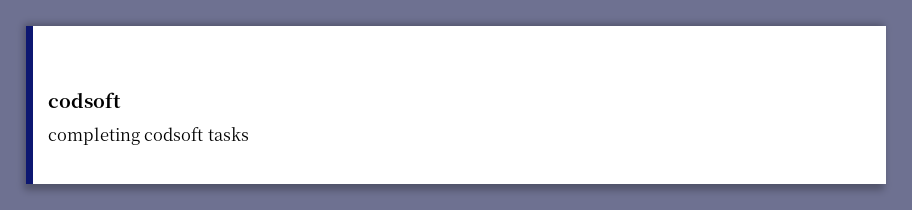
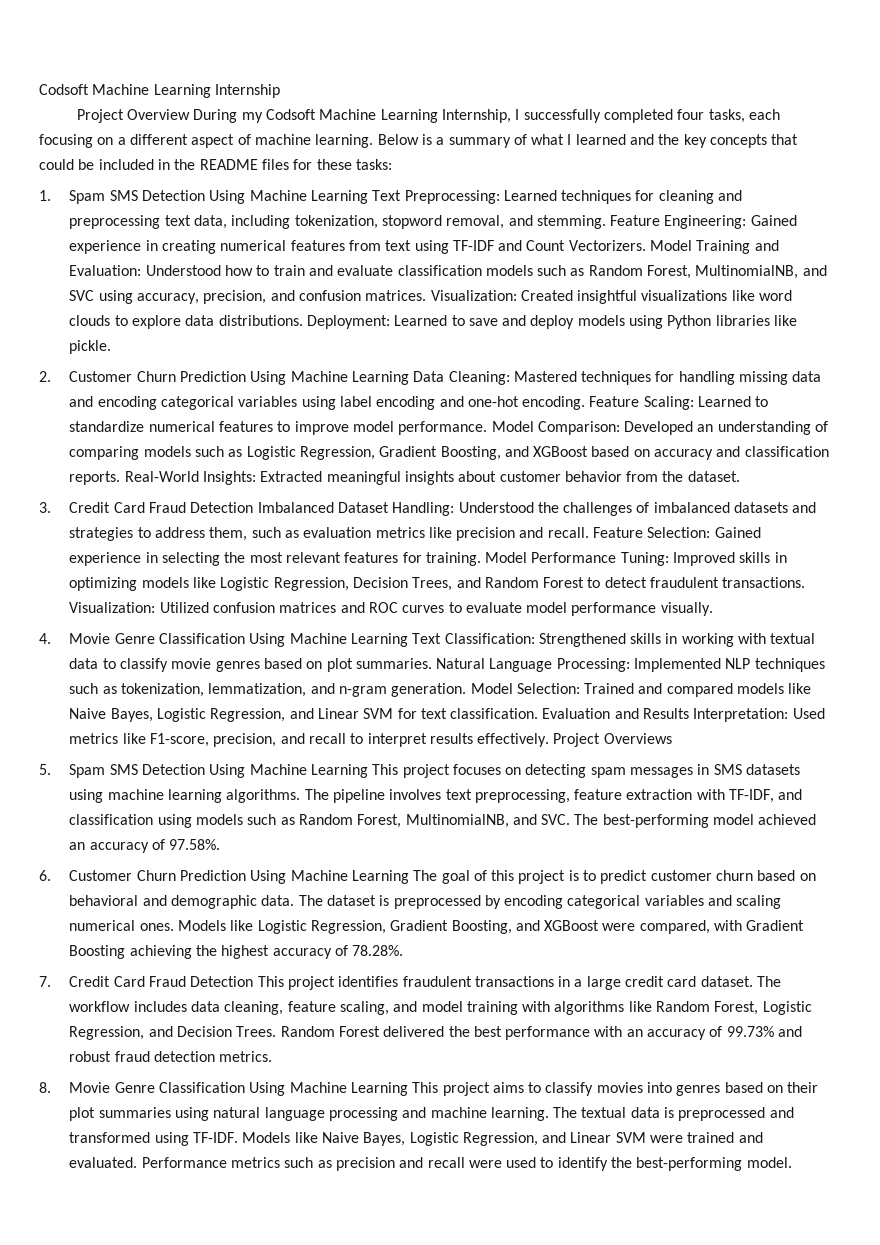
[48,92,121,108] [48,127,249,145] codsoft // completing codsoft tasks -> [39,84,280,98] [76,109,780,123] [39,134,799,148] [39,159,392,170] [39,190,743,204] [69,215,797,229] [69,240,779,254] [69,265,827,279] [69,290,793,304] [69,315,798,329] [69,340,112,354] [39,371,822,385] [69,396,769,410] [69,421,829,435] [69,446,829,460] [69,471,740,485] [39,502,817,516] [69,527,761,541] [69,552,787,566] [69,577,806,591] [69,602,713,616] [39,633,816,647] [69,658,825,672] [69,683,812,697] [69,708,825,722] [69,733,672,747] [39,764,801,778] [69,789,803,803] [69,814,817,828] [69,839,221,853] [39,870,816,884] [69,895,782,909] [69,920,805,934] [69,945,404,959] [39,976,782,990] [69,1001,812,1015] [69,1026,803,1040] [69,1051,273,1062] [39,1082,819,1096] [69,1107,794,1121] [69,1132,763,1146] [69,1157,792,1171] Codsoft Machine Learning Internship // Project Overview During my Codsoft Machine Learning Internship, I successfully completed four tasks, each focusing on a different aspect of machine learning. Below is a summary of what I learned and the key concepts that could be included in the README files for these tasks: // 1. Spam SMS Detection Using Machine Learning Text Preprocessing: Learned techniques for cleaning and preprocessing text data, including tokenization, stopword removal, and stemming. Feature Engineering: Gained experience in creating numerical features from text using TF-IDF and Count Vectorizers. Model Training and Evaluation: Understood how to train and evaluate classification models such as Random Forest, MultinomialNB, and SVC using accuracy, precision, and confusion matrices. Visualization: Created insightful visualizations like word clouds to explore data distributions. Deployment: Learned to save and deploy models using Python libraries like pickle. // 2. Customer Churn Prediction Using Machine Learning Data Cleaning: Mastered techniques for handling missing data and encoding categorical variables using label encoding and one-hot encoding. Feature Scaling: Learned to standardize numerical features to improve model performance. Model Comparison: Developed an understanding of comparing models such as Logistic Regression, Gradient Boosting, and XGBoost based on accuracy and classification reports. Real-World Insights: Extracted meaningful insights about customer behavior from the dataset. // 3. Credit Card Fraud Detection Imbalanced Dataset Handling: Understood the challenges of imbalanced datasets and strategies to address them, such as evaluation metrics like precision and recall. Feature Selection: Gained experience in selecting the most relevant features for training. Model Performance Tuning: Improved skills in optimizing models like Logistic Regression, Decision Trees, and Random Forest to detect fraudulent transactions. Visualization: Utilized confusion matrices and ROC curves to evaluate model performance visually. // 4. Movie Genre Classification Using Machine Learning Text Classification: Strengthened skills in working with textual data to classify movie genres based on plot summaries. Natural Language Processing: Implemented NLP techniques such as tokenization, lemmatization, and n-gram generation. Model Selection: Trained and compared models like Naive Bayes, Logistic Regression, and Linear SVM for text classification. Evaluation and Results Interpretation: Used metrics like F1-score, precision, and recall to interpret results effectively. Project Overviews // 5. Spam SMS Detection Using Machine Learning This project focuses on detecting spam messages in SMS datasets using machine learning algorithms. The pipeline involves text preprocessing, feature extraction with TF-IDF, and classification using models such as Random Forest, MultinomialNB, and SVC. The best-performing model achieved an accuracy of 97.58%. // 6. Customer Churn Prediction Using Machine Learning The goal of this project is to predict customer churn based on behavioral and demographic data. The dataset is preprocessed by encoding categorical variables and scaling numerical ones. Models like Logistic Regression, Gradient Boosting, and XGBoost were compared, with Gradient Boosting achieving the highest accuracy of 78.28%. // 7. Credit Card Fraud Detection This project identifies fraudulent transactions in a large credit card dataset. The workflow includes data cleaning, feature scaling, and model training with algorithms like Random Forest, Logistic Regression, and Decision Trees. Random Forest delivered the best performance with an accuracy of 99.73% and robust fraud detection metrics. // 8. Movie Genre Classification Using Machine Learning This project aims to classify movies into genres based on their plot summaries using natural language processing and machine learning. The textual data is preprocessed and transformed using TF-IDF. Models like Naive Bayes, Logistic Regression, and Linear SVM were trained and evaluated. Performance metrics such as precision and recall were used to identify the best-performing model.

